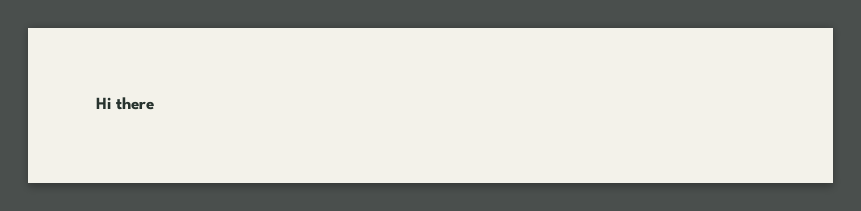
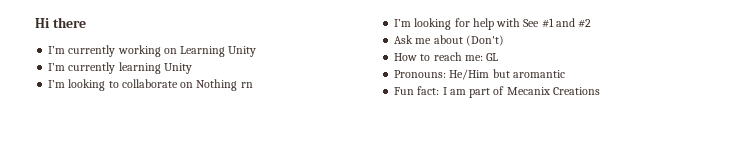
(154, 103) none -> [48,45,257,57] [48,62,192,74] [48,79,253,91] [394,18,592,30] [394,35,504,46] [394,52,499,61] [394,69,565,80] [394,86,600,98] // I’m currently working on Learning Unity // I’m currently learning Unity // I’m looking to collaborate on Nothing rn // I’m looking for help with See #1 and #2 // Ask me about (Don't) // How to reach me: GL // Pronouns: He/Him but aromantic // Fun fact: I am part of Mecanix Creations

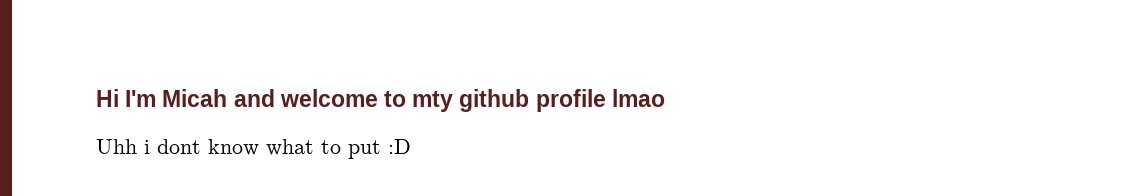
[52,17,86,28] [48,45,257,57] [48,62,192,74] [48,79,253,91] [394,18,592,30] [394,35,504,46] [394,52,499,61] [394,69,565,80] [394,86,600,98] there // I’m currently working on Learning Unity // I’m currently learning Unity // I’m looking to collaborate on Nothing rn // I’m looking for help with See #1 and #2 // Ask me about (Don't) // How to reach me: GL // Pronouns: He/Him but aromantic // Fun fact: I am part of Mecanix Creations -> [125,89,665,112] [96,139,411,159] I'm Micah and welcome to mty github profile lmao // Uhh i dont know what to put :D

